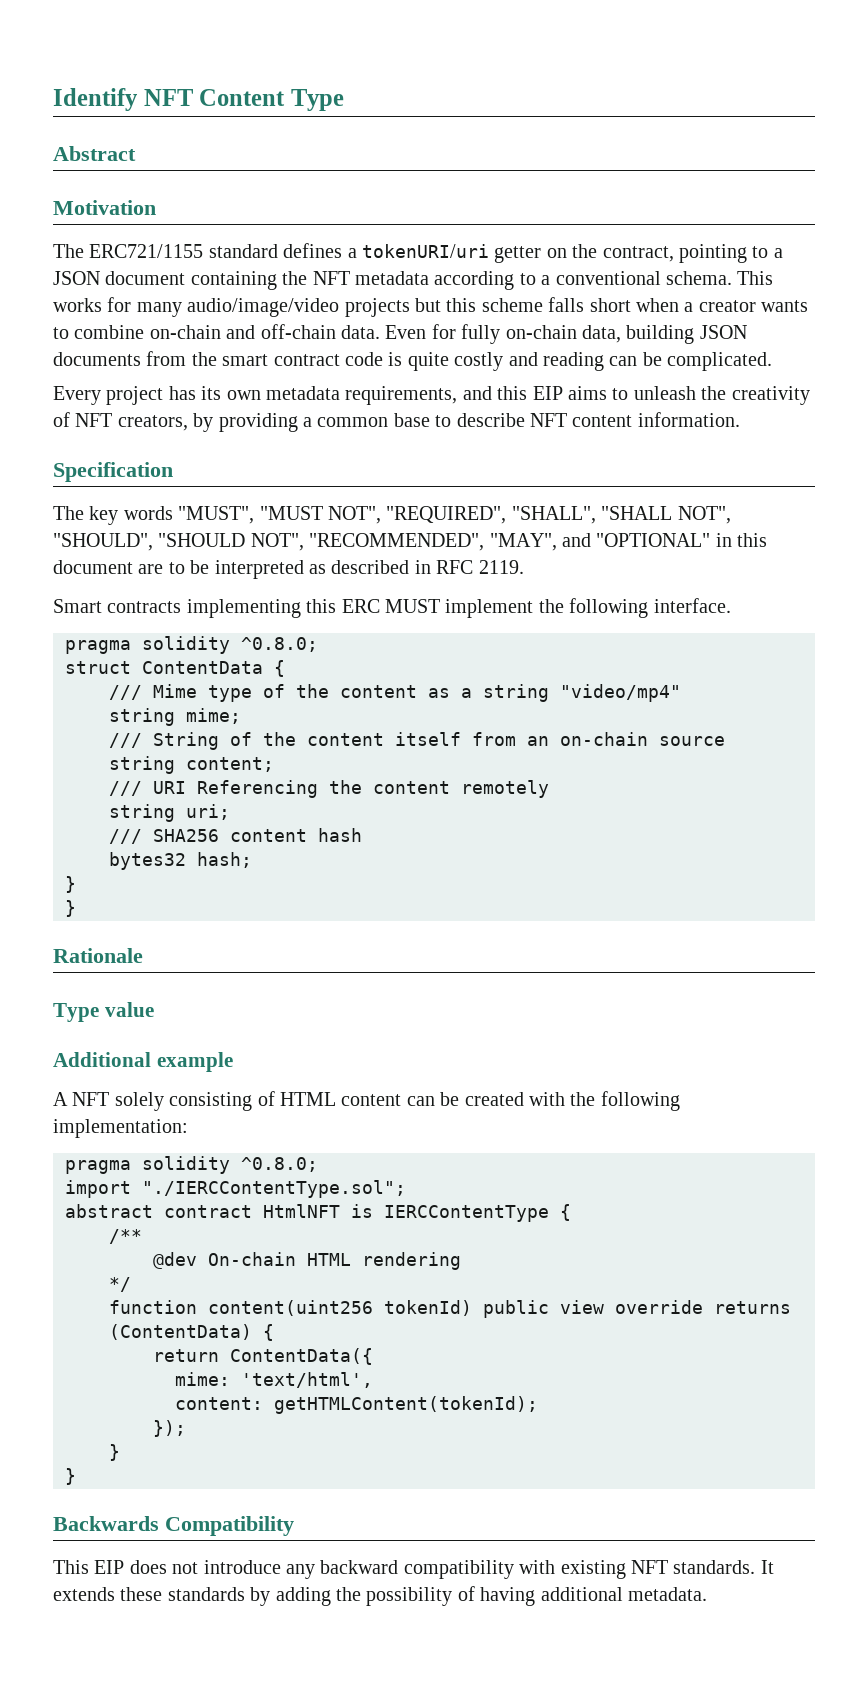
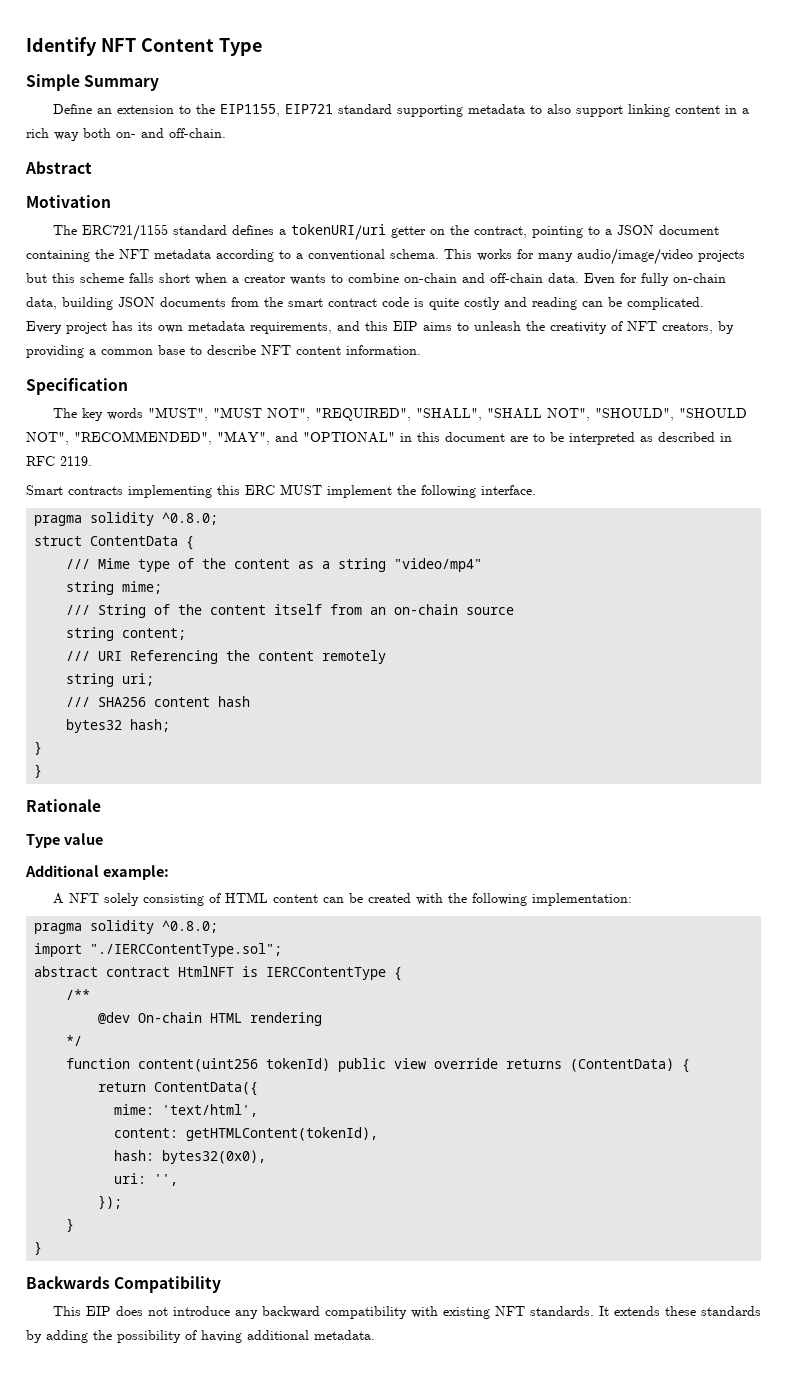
(344, 100) none -> [26,74,160,91] [52,104,749,117] [26,128,226,141] // Simple Summary // Define an extension to the EIP1155, EIP721 standard supporting metadata to also support linking content in a rich way both on- and off-chain.
[156,1052,233,1072] example -> [102,865,169,880] example:
[274,1396,538,1414] getHTMLContent(tokenId); -> [186,1127,379,1141] [114,1150,267,1164] [114,1173,179,1186] getHTMLContent(tokenId), // hash: bytes32(0x0), // uri: '',

